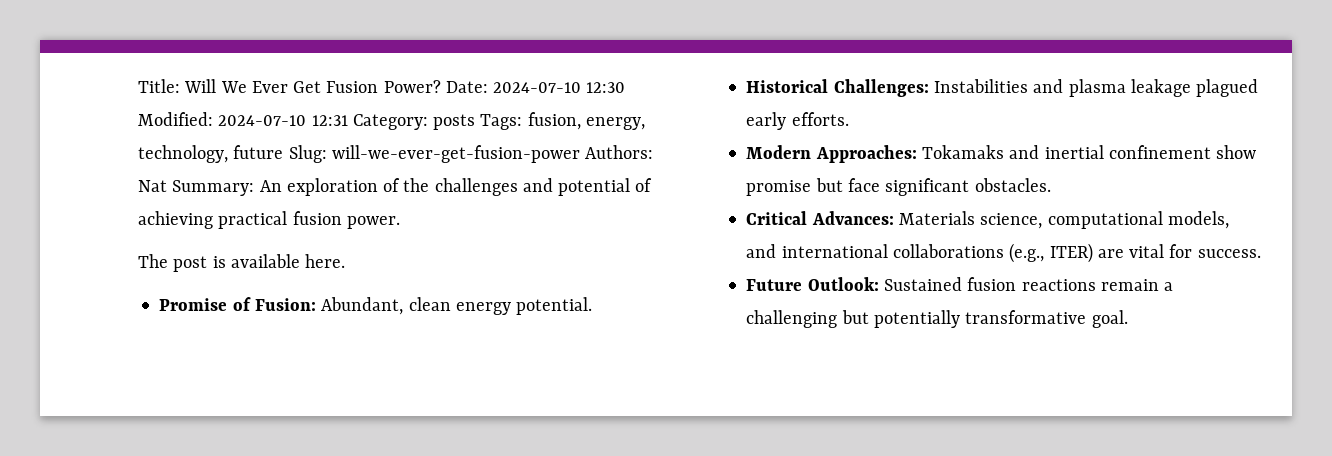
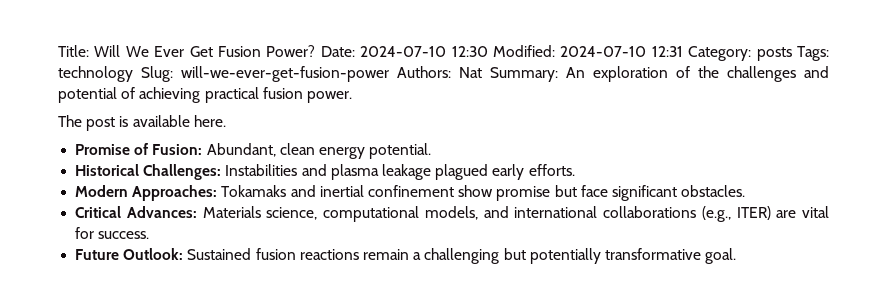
[527,112,645,130] [138,145,284,163] fusion, energy, technology, future -> [58,66,133,82] technology

